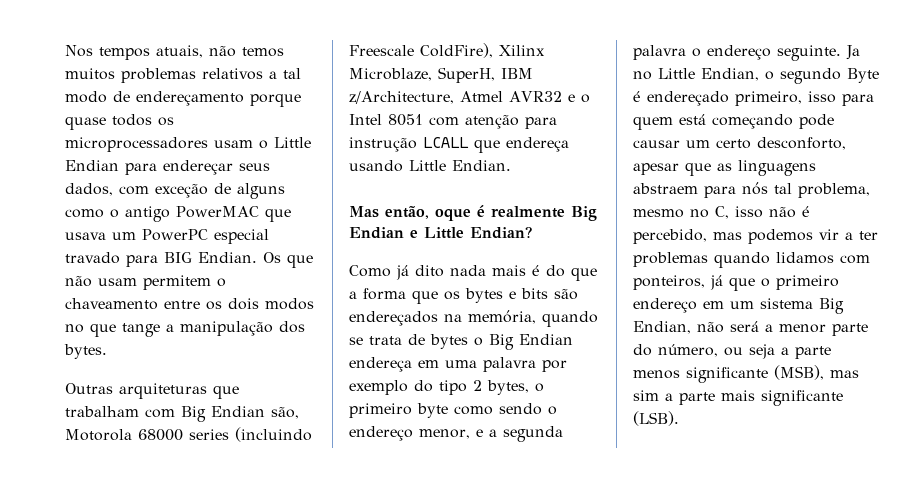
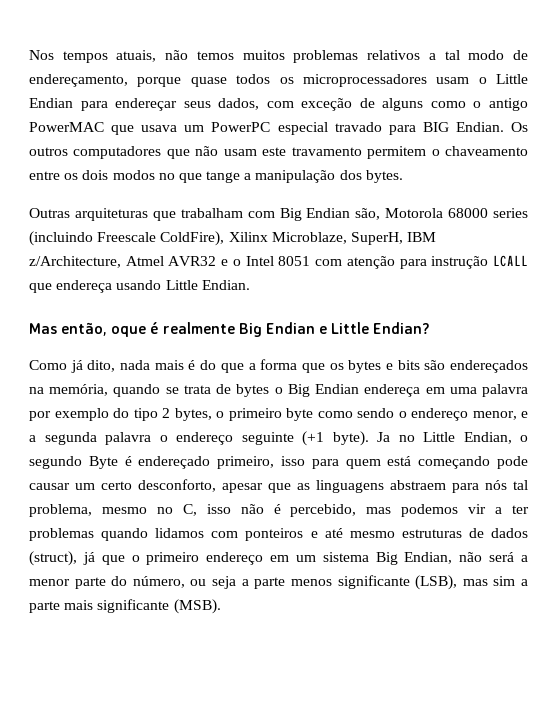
[136,91,244,106] endereçamento -> [29,74,128,87] endereçamento,
(281, 257) none -> [29,146,162,159] outros computadores
(137, 282) none -> [262,147,362,156] este travamento
[415,265,444,277] dito -> [87,360,116,372] dito,
[777,45,841,61] seguinte. -> [241,431,369,446] seguinte (+1 byte).
[633,275,705,290] ponteiros, -> [245,528,529,541] [29,551,77,566] ponteiros e até mesmo estruturas de dados (struct),
[774,365,824,380] (MSB), -> [415,575,458,590] (LSB),
[633,411,679,426] (LSB). -> [173,599,221,614] (MSB).

